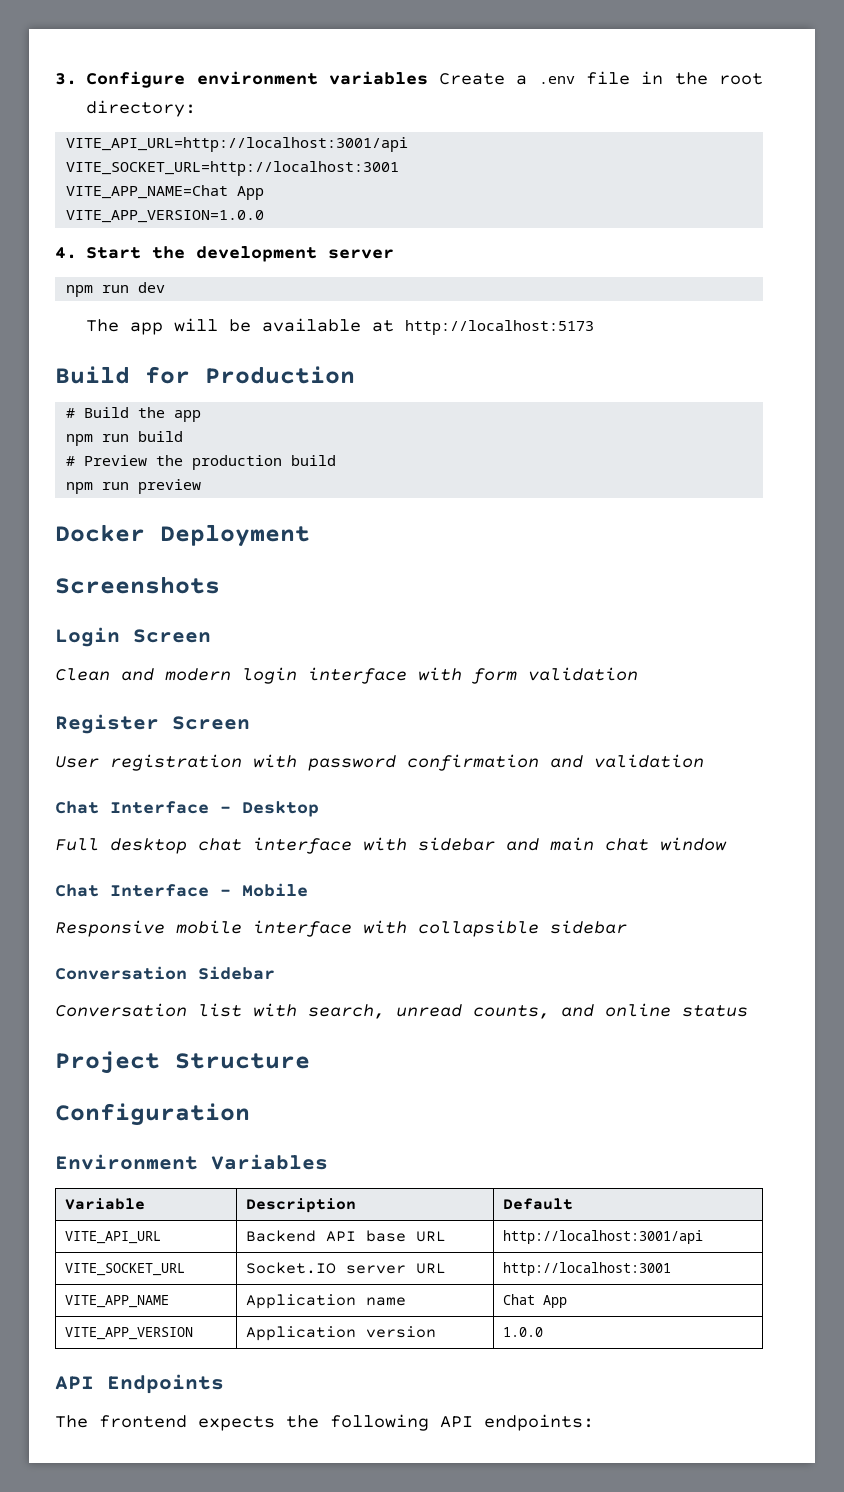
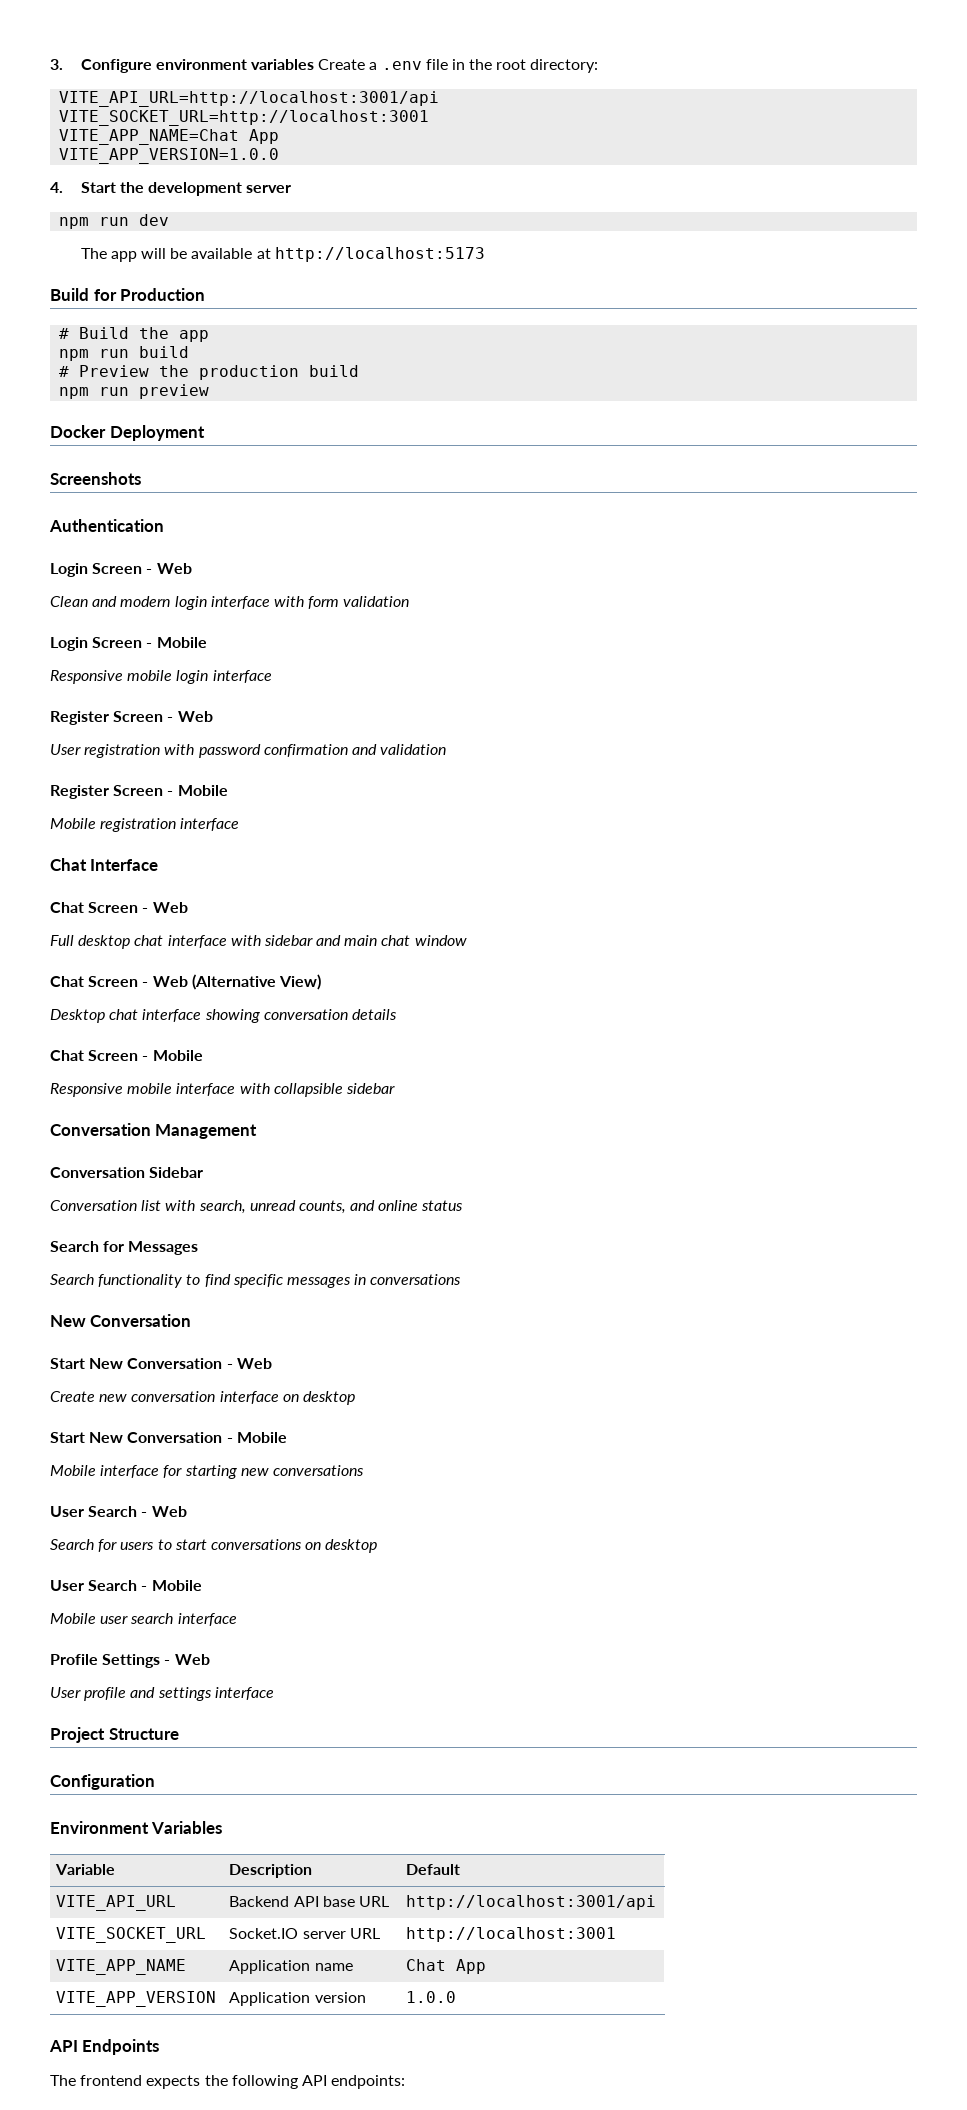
[55,627,211,647] // Login Screen -> [49,519,164,532] [50,563,192,577] // Authentication // Login Screen - Web
[55,714,250,734] // Register Screen -> [50,637,207,651] [50,670,272,684] [50,711,213,725] // Login Screen - Mobile // Responsive mobile login interface // Register Screen - Web
[55,801,319,817] Chat Interface - Desktop -> [50,785,228,799] [50,818,240,832] [50,858,159,871] [50,902,188,913] Register Screen - Mobile // Mobile registration interface // Chat Interface // Chat Screen - Web
[110,884,209,897] Interface -> [88,974,321,990] [50,1009,397,1023] [50,1050,139,1061] Screen - Web (Alternative View) // Desktop chat interface showing conversation details // Chat Screen
(627, 927) none -> [50,1123,258,1139] // Conversation Management
(748, 1011) none -> [50,1241,199,1255] [50,1274,462,1288] [50,1314,192,1327] [50,1358,272,1369] [50,1391,355,1405] [50,1432,287,1443] [50,1465,364,1479] [50,1506,187,1517] [50,1539,378,1553] [50,1580,202,1591] [50,1613,237,1626] [50,1654,210,1668] [50,1687,274,1701] // Search for Messages // Search functionality to find specific messages in conversations // New Conversation // Start New Conversation - Web // Create new conversation interface on desktop // Start New Conversation - Mobile // Mobile interface for starting new conversations // User Search - Web // Search for users to start conversations on desktop // User Search - Mobile // Mobile user search interface // Profile Settings - Web // User profile and settings interface

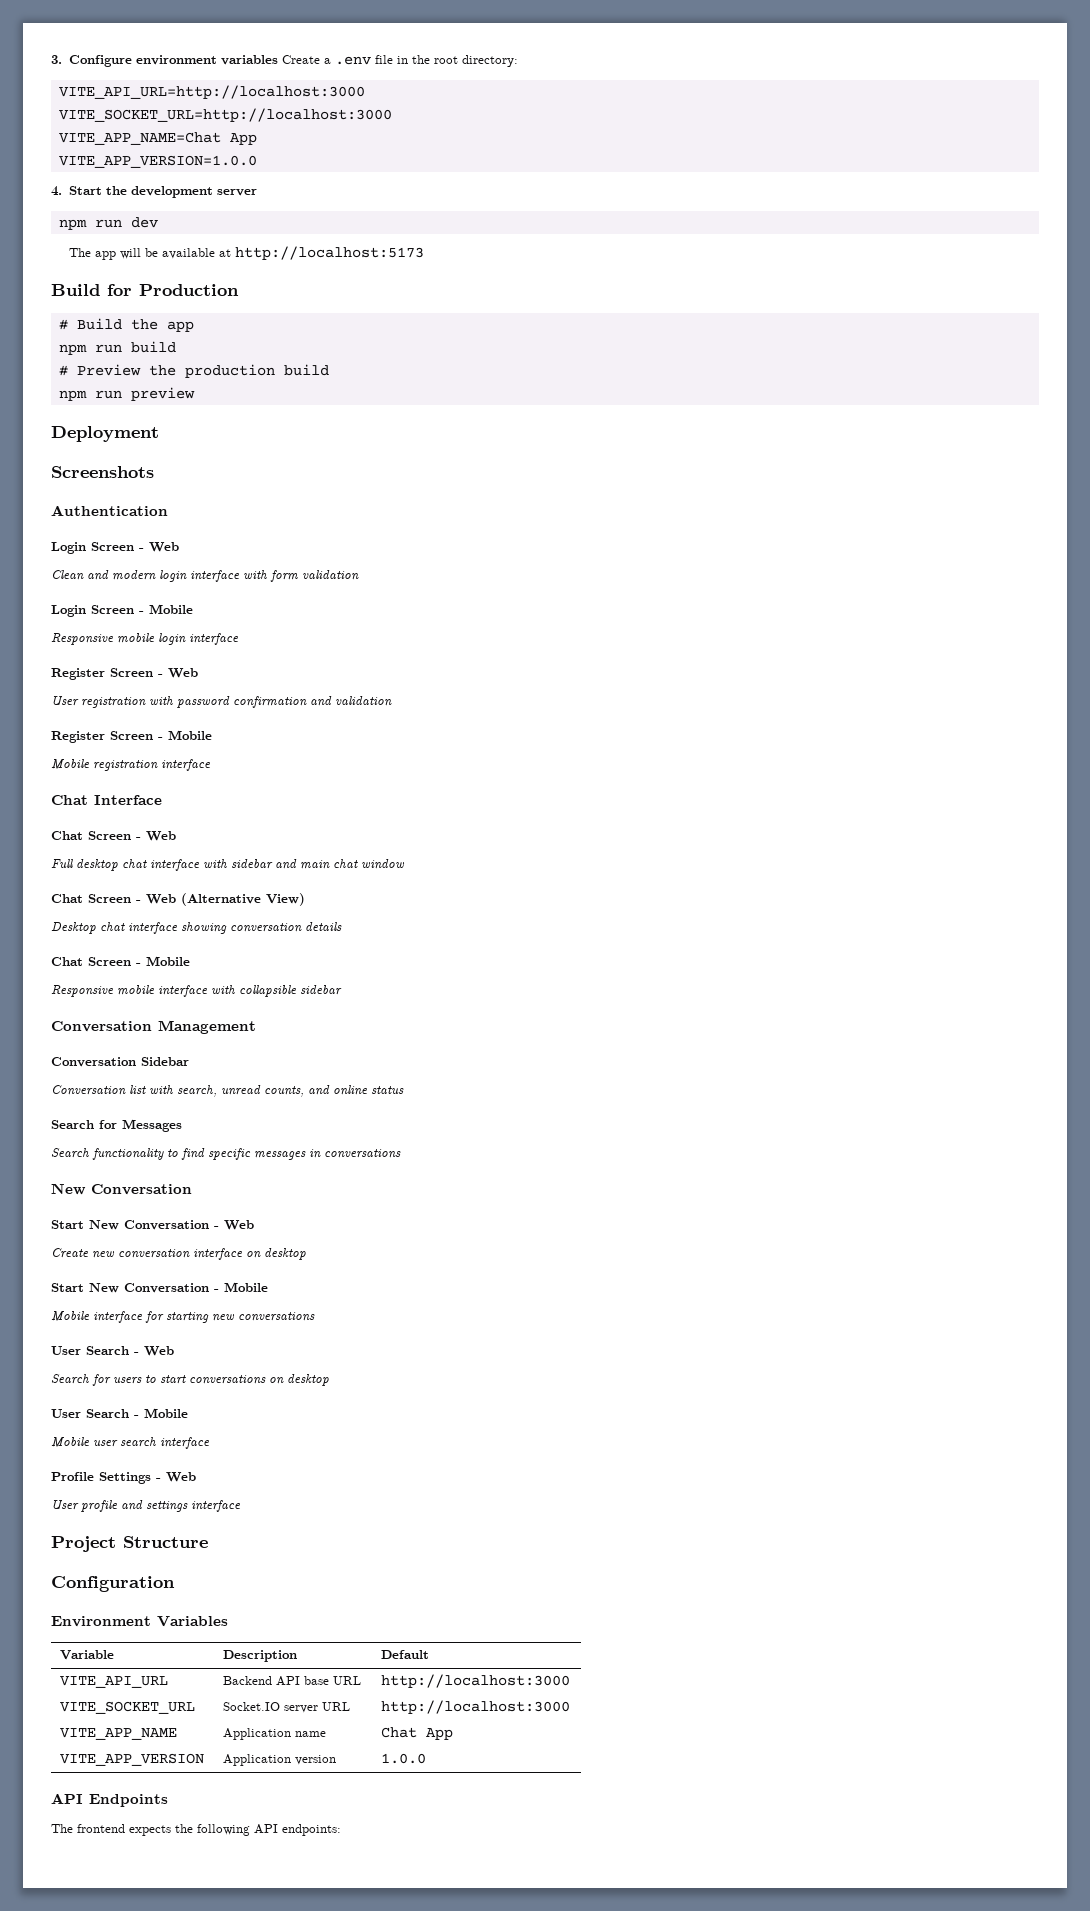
[59,91,440,107] [59,110,430,126] VITE_API_URL=http://localhost:3001/api // VITE_SOCKET_URL=http://localhost:3001 -> [58,85,365,99] [58,108,392,122] VITE_API_URL=http://localhost:3000 // VITE_SOCKET_URL=http://localhost:3000
[50,425,106,438] Docker -> (195, 394) none
[406,1895,657,1910] http://localhost:3001/api -> [381,1674,571,1688] http://localhost:3000
[406,1927,617,1942] http://localhost:3001 -> [381,1700,571,1714] http://localhost:3000

